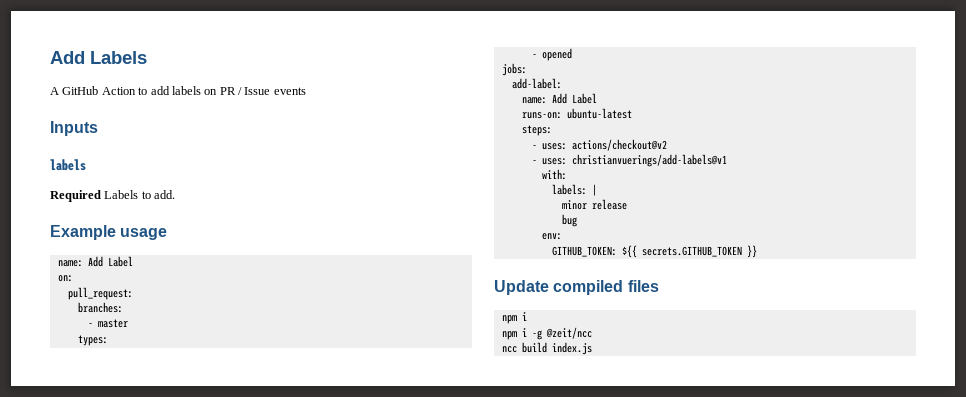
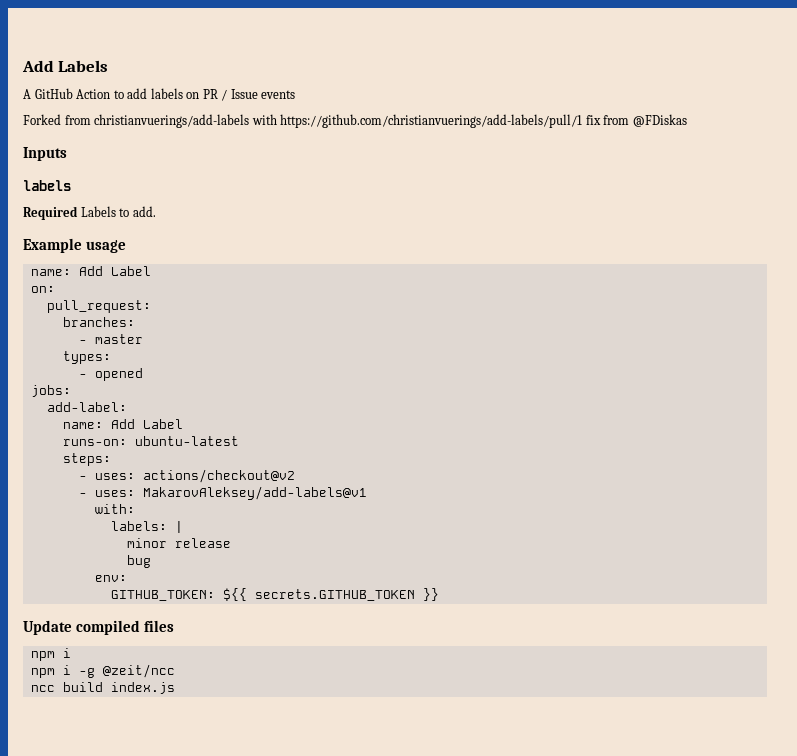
(306, 91) none -> [23,114,687,128] // Forked from christianvuerings/add-labels with https://github.com/christianvuerings/add-labels/pull/1 fix from @FDiskas
[571,154,727,167] christianvuerings/add-labels@v1 -> [142,486,367,500] MakarovAleksey/add-labels@v1

